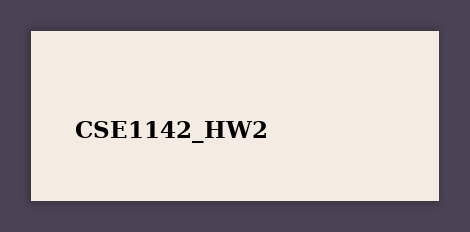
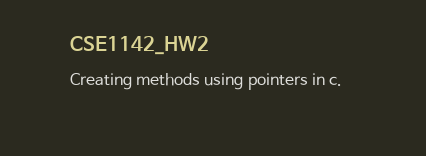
(268, 132) none -> [70,73,342,90] // Creating methods using pointers in c.

